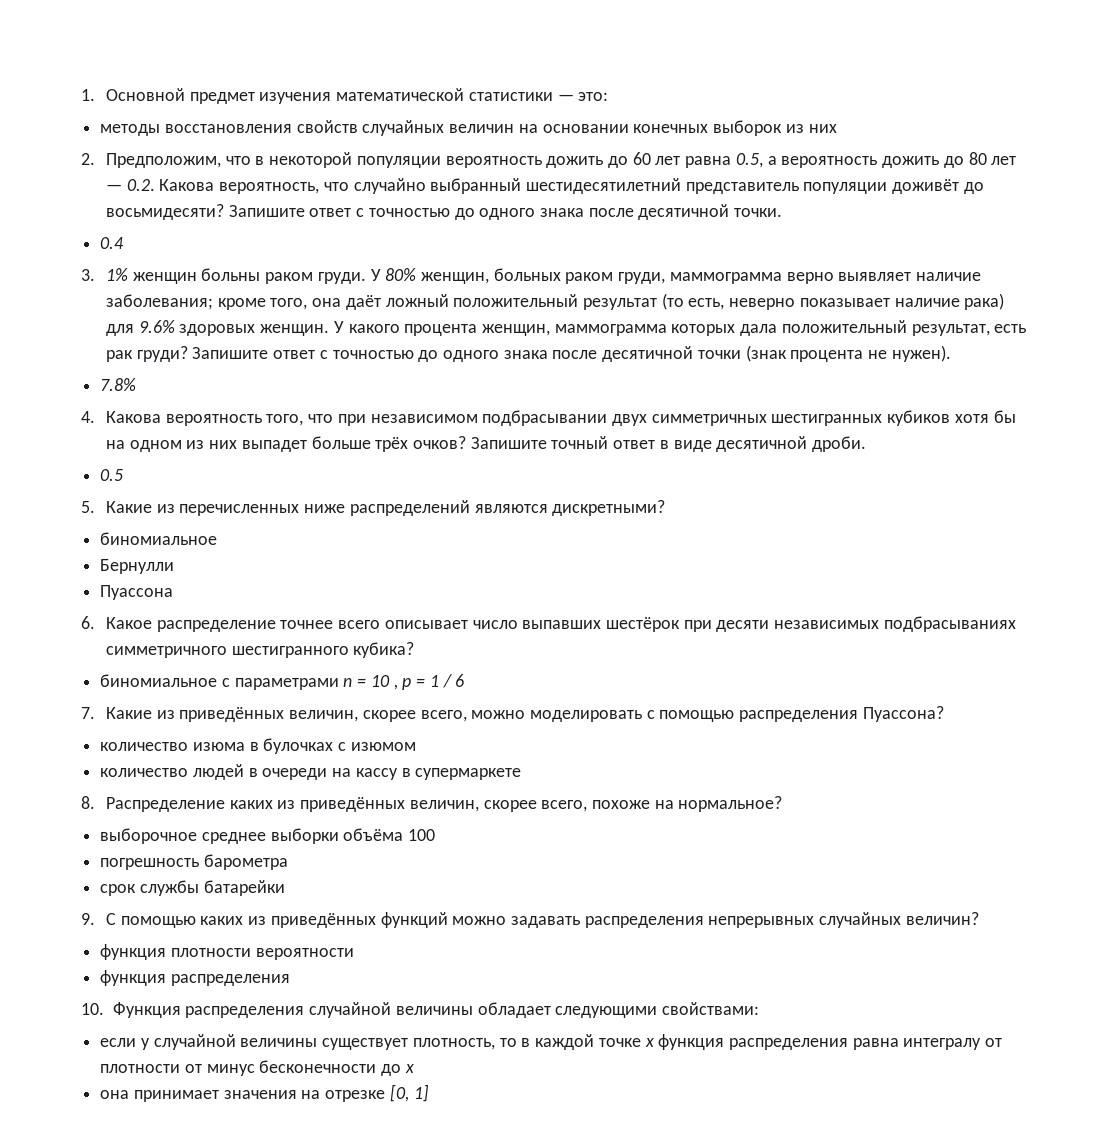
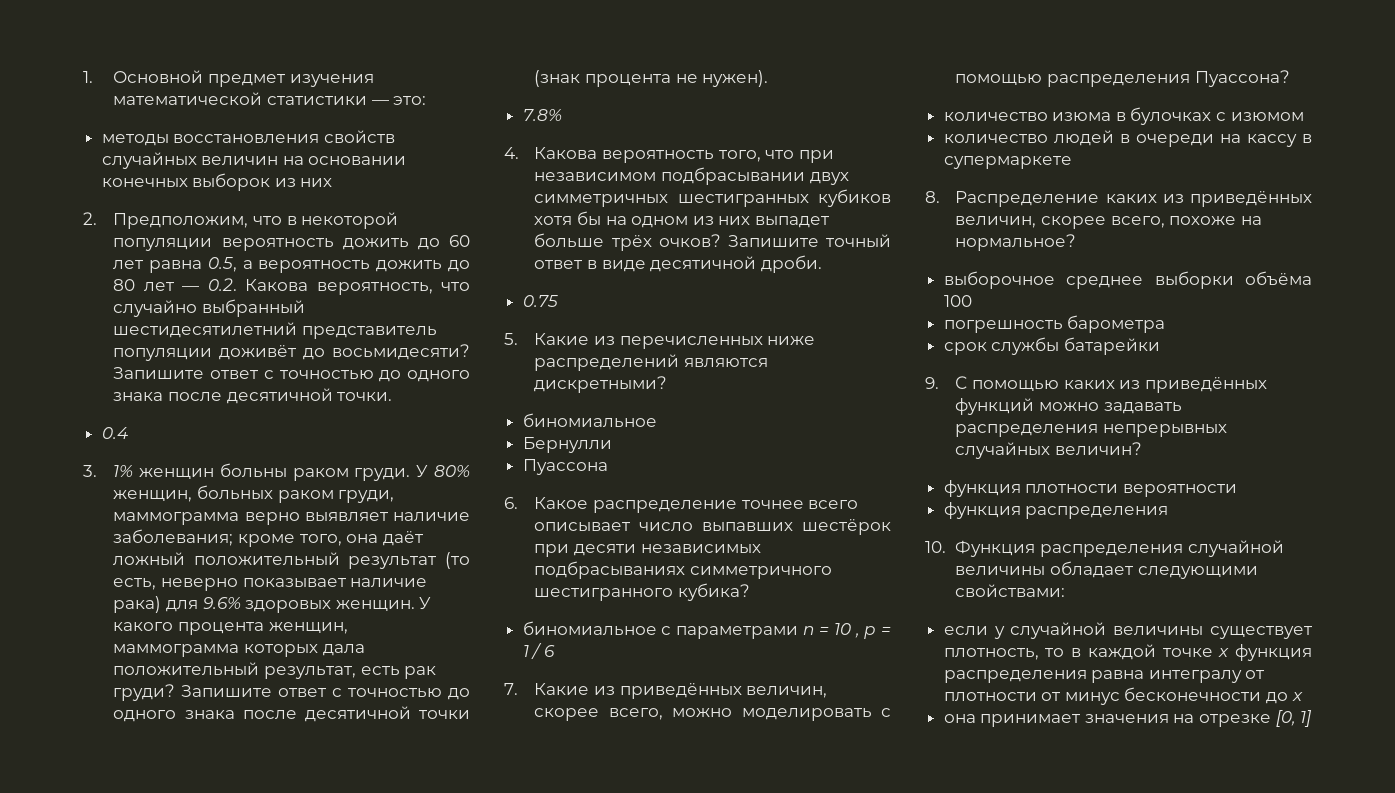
[100,469,124,481] 0.5 -> [522,295,558,307] 0.75

